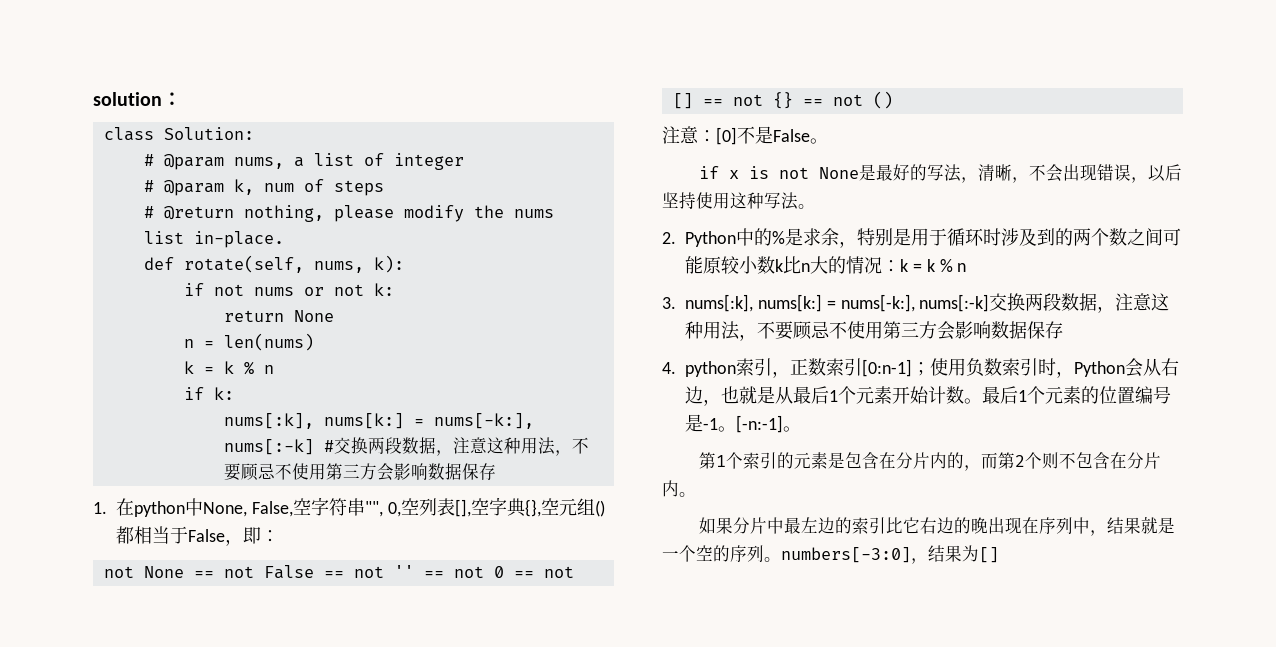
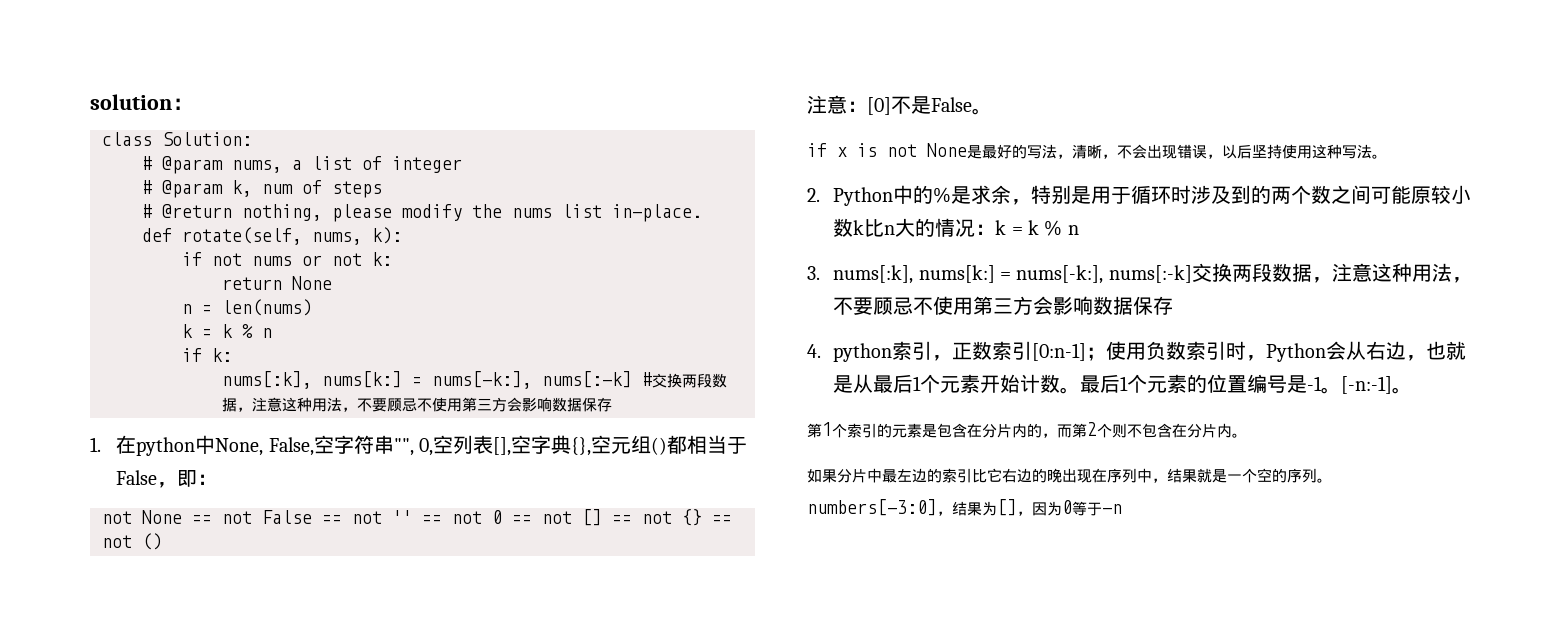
(999, 555) none -> [1017,500,1122,516] ，因为0等于-n

